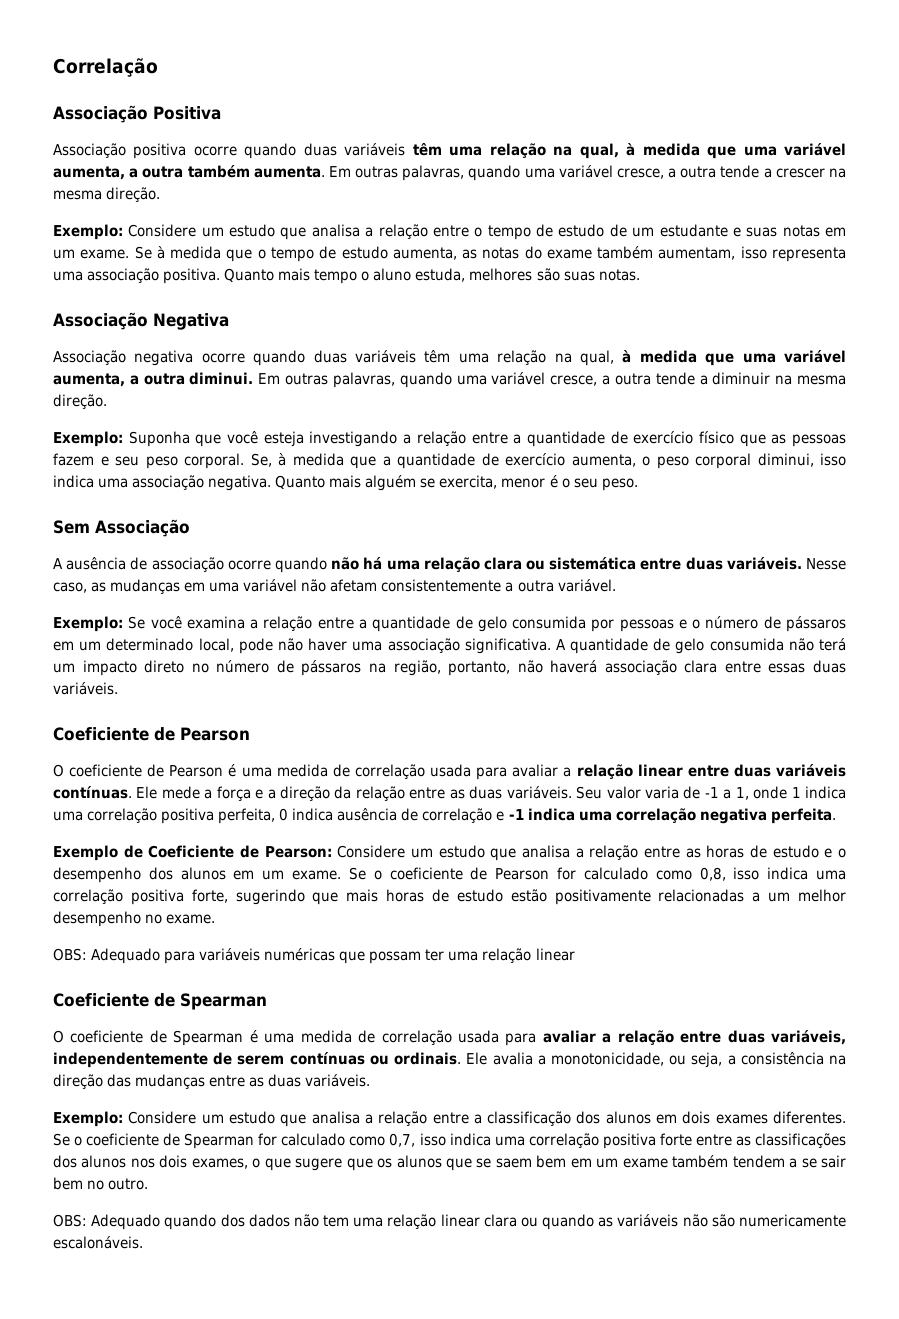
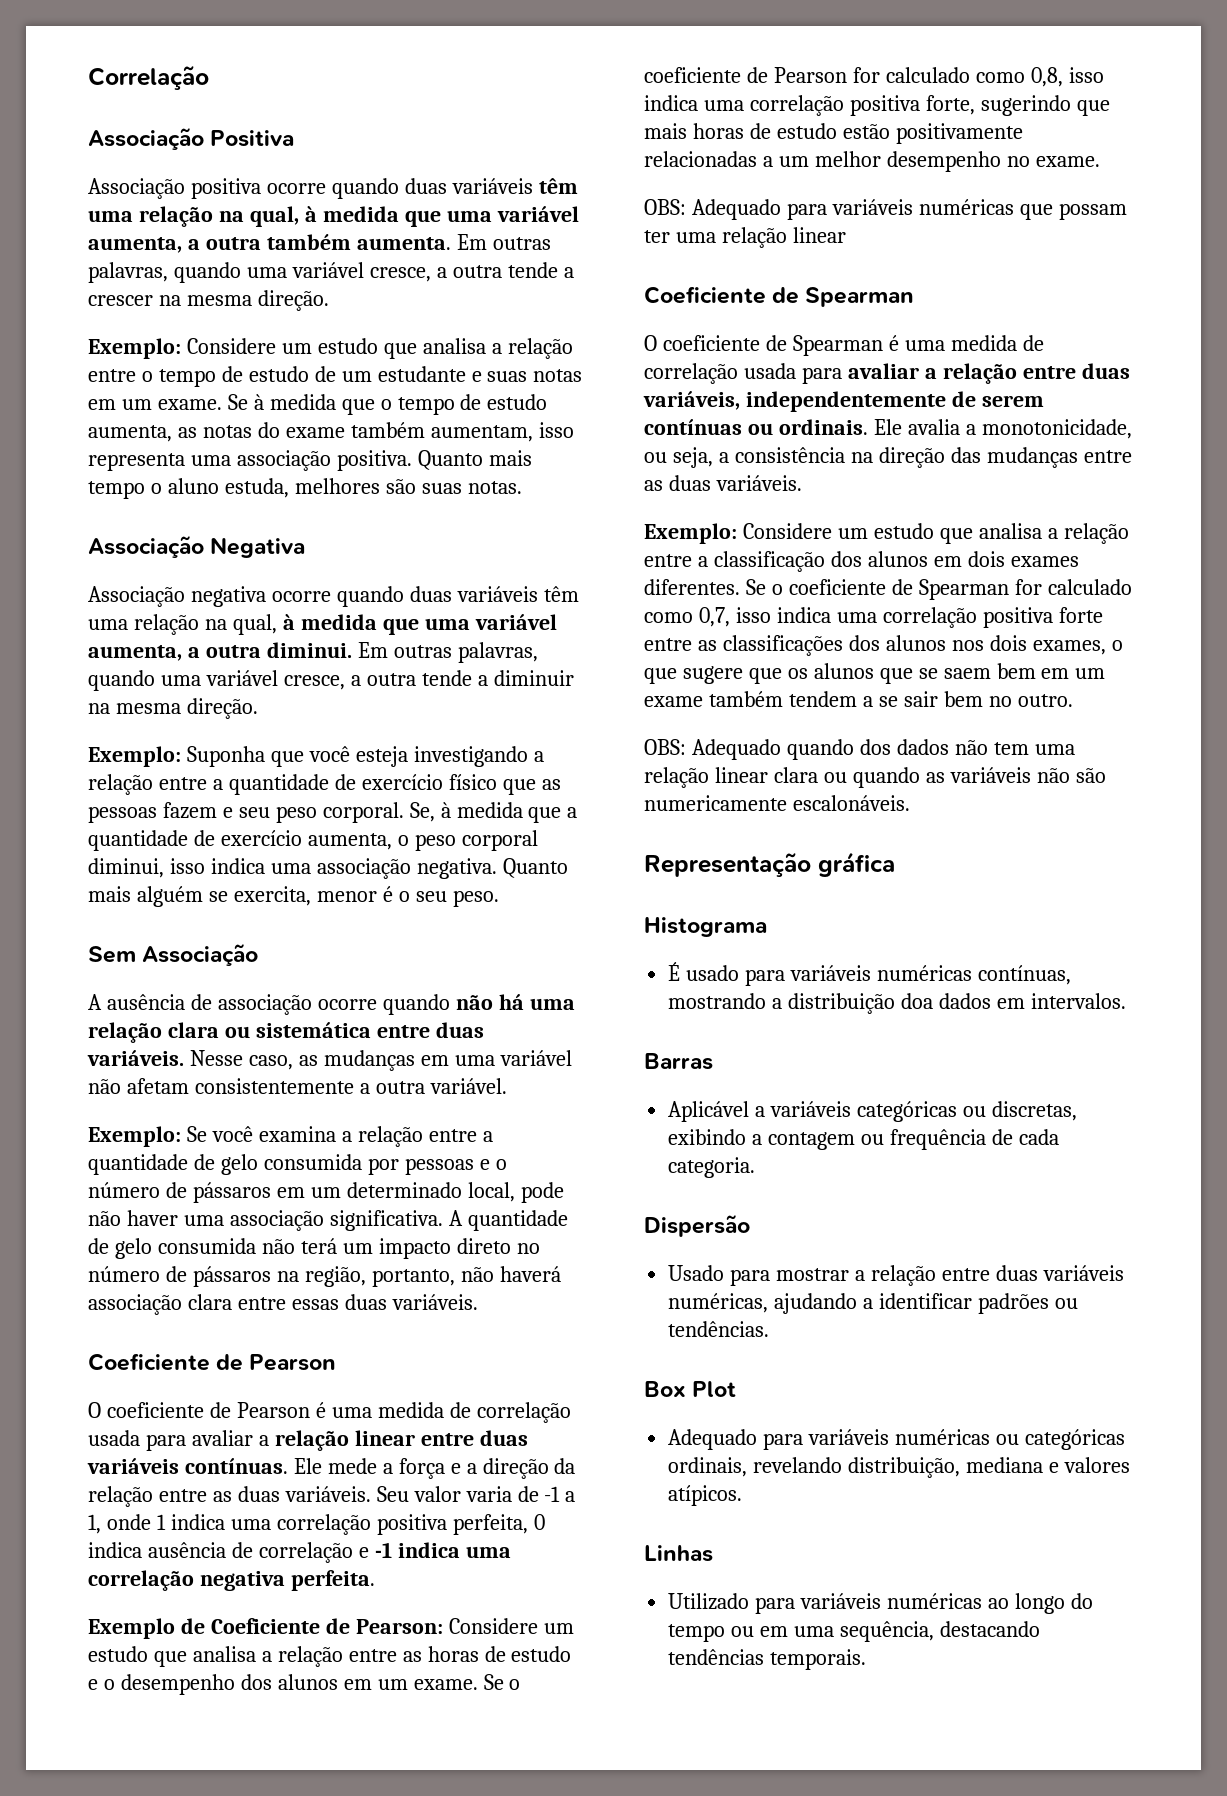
(143, 1242) none -> [644,852,895,877] [644,917,767,937] [668,962,1071,986] [668,993,1126,1014] [644,1053,713,1070] [668,1101,1077,1122] [668,1129,1059,1150] [668,1157,756,1178] [644,1215,750,1237] [668,1265,1124,1286] [668,1293,1078,1314] [668,1321,770,1337] [644,1381,737,1397] [668,1429,1125,1450] [668,1457,1130,1478] [668,1485,743,1506] [644,1545,713,1562] [668,1593,1093,1614] [668,1621,1040,1642] [668,1649,867,1670] // Representação gráfica // Histograma // É usado para variáveis numéricas contínuas, mostrando a distribuição doa dados em intervalos. // Barras // Aplicável a variáveis categóricas ou discretas, exibindo a contagem ou frequência de cada categoria. // Dispersão // Usado para mostrar a relação entre duas variáveis numéricas, ajudando a identificar padrões ou tendências. // Box Plot // Adequado para variáveis numéricas ou categóricas ordinais, revelando distribuição, mediana e valores atípicos. // Linhas // Utilizado para variáveis numéricas ao longo do tempo ou em uma sequência, destacando tendências temporais.

